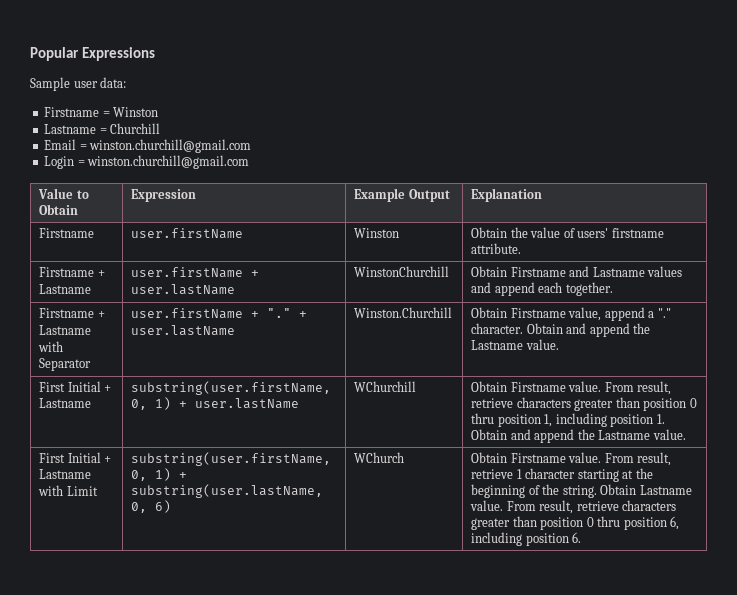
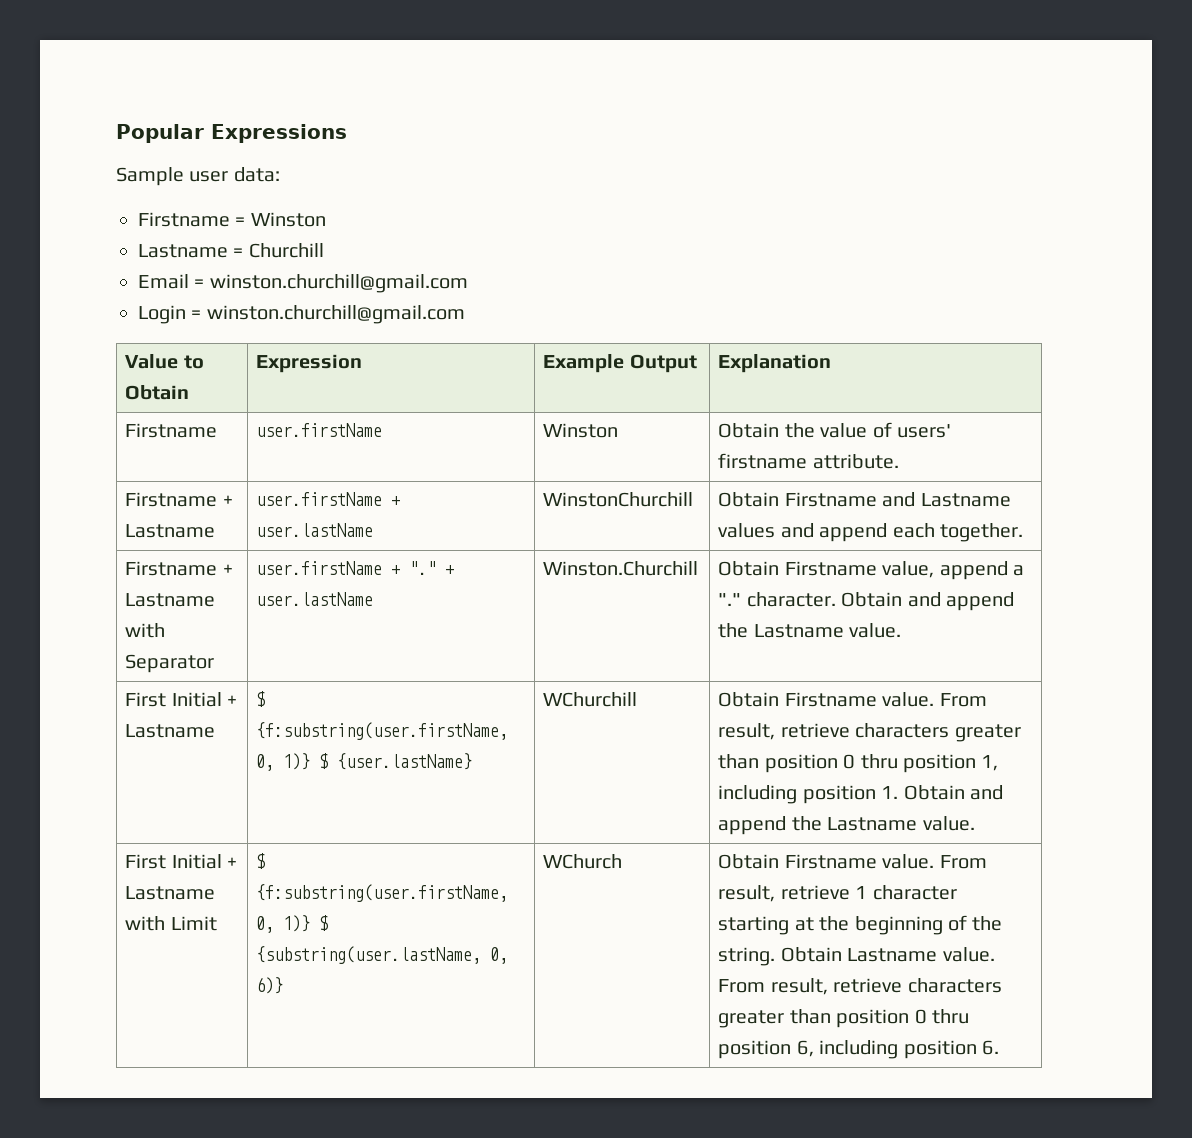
[131,381,332,395] [131,397,300,410] substring(user.firstName, 0, 1) + user.lastName -> [256,691,266,707] [256,722,509,740] [256,753,473,771] $ {f:substring(user.firstName, 0, 1)} $ {user.lastName}
[131,452,332,466] [131,468,188,481] [131,484,324,498] [131,500,172,513] substring(user.firstName, 0, 1) + substring(user.lastName, 0, 6) -> [256,853,266,869] [256,884,509,902] [256,915,329,933] [256,946,509,964] [256,977,284,994] $ {f:substring(user.firstName, 0, 1)} $ {substring(user.lastName, 0, 6)}

